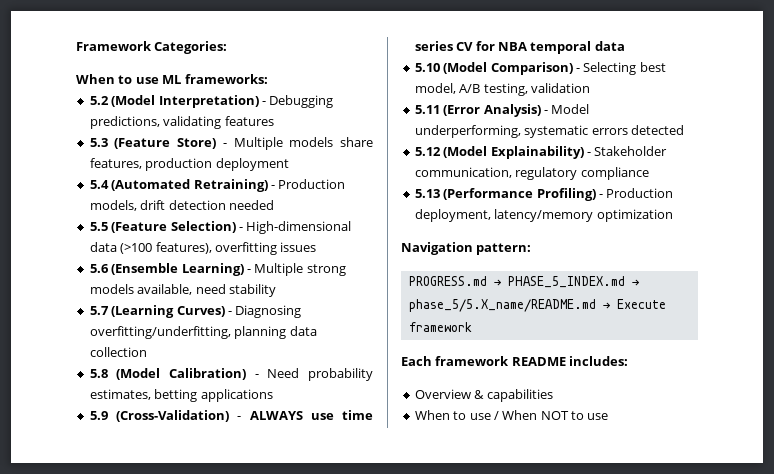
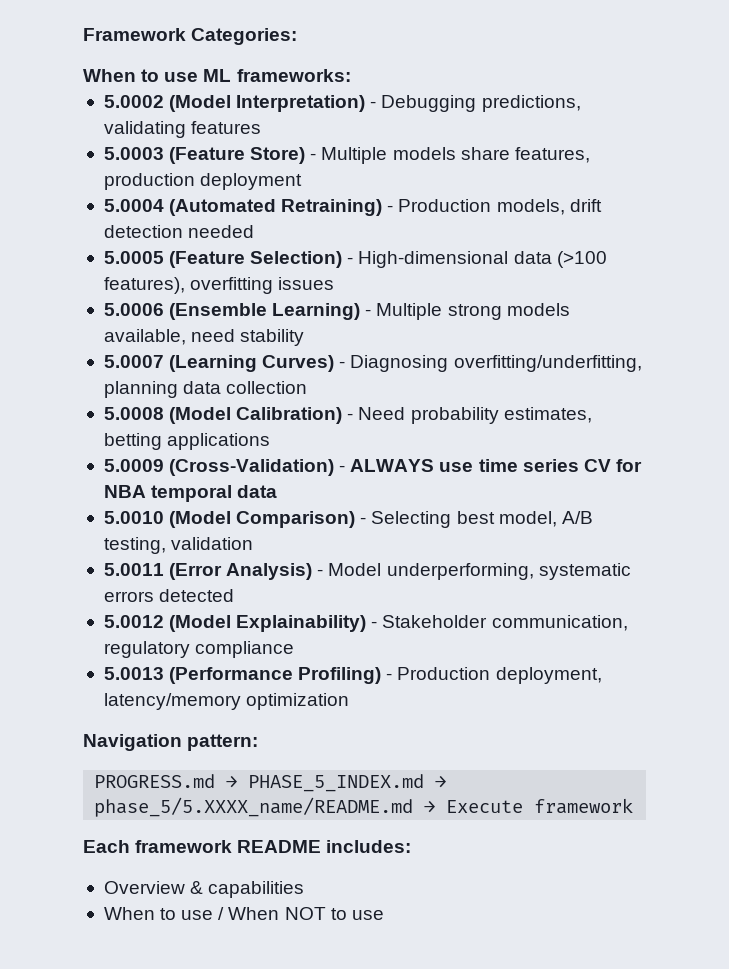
[89,96,109,105] 5.2 -> [103,95,164,108] 5.0002
[89,138,108,147] 5.3 -> [103,147,164,160] 5.0003
[89,180,109,189] 5.4 -> [103,199,164,212] 5.0004
[89,222,108,231] 5.5 -> [103,251,164,264] 5.0005
[89,264,109,273] 5.6 -> [103,303,164,316] 5.0006
[89,306,109,315] 5.7 -> [103,355,164,368] 5.0007
[89,369,108,378] 5.8 -> [103,407,164,420] 5.0008
[89,411,108,420] 5.9 -> [103,459,164,472] 5.0009
[414,63,440,72] 5.10 -> [103,511,164,524] 5.0010
[414,105,440,114] 5.11 -> [103,563,164,576] 5.0011
[414,147,441,156] 5.12 -> [103,615,164,628] 5.0012
[414,189,440,198] 5.13 -> [103,667,164,680] 5.0013
[408,299,596,312] phase_5/5.X_name/README.md -> [94,797,414,817] phase_5/5.XXXX_name/README.md

